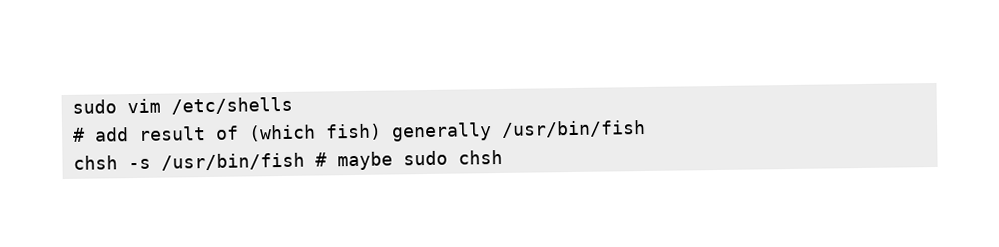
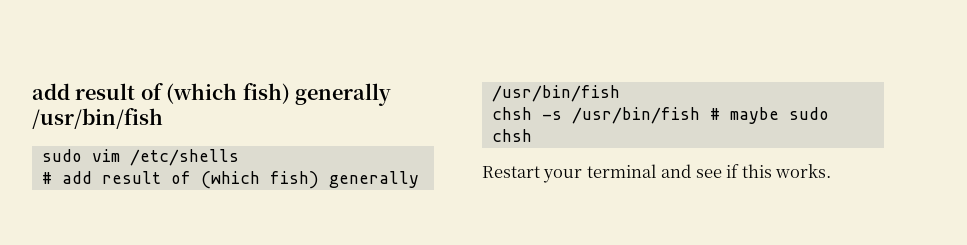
(72, 106) none -> [32,83,391,106] [32,108,163,129] add result of (which fish) generally /usr/bin/fish //
(504, 157) none -> [482,164,832,183] // Restart your terminal and see if this works.

